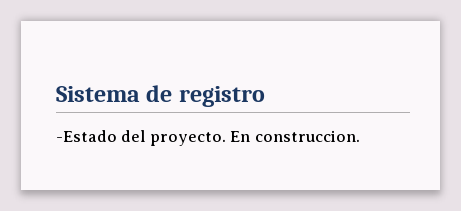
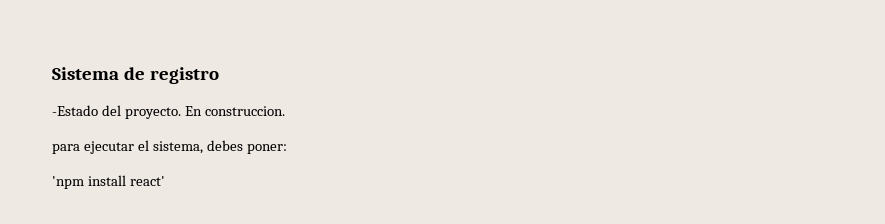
(360, 136) none -> [52,140,287,154] [52,175,165,189] // para ejecutar el sistema, debes poner: // 'npm install react'

